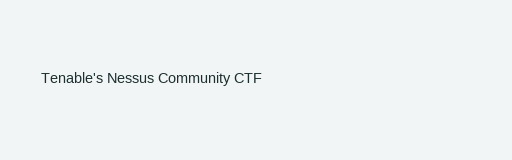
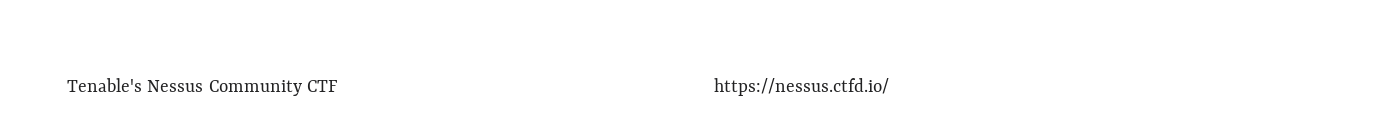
(262, 78) none -> [714,78,889,96] // https://nessus.ctfd.io/

